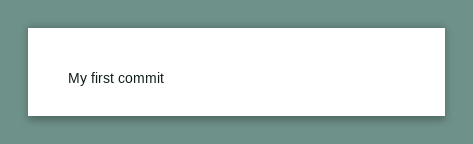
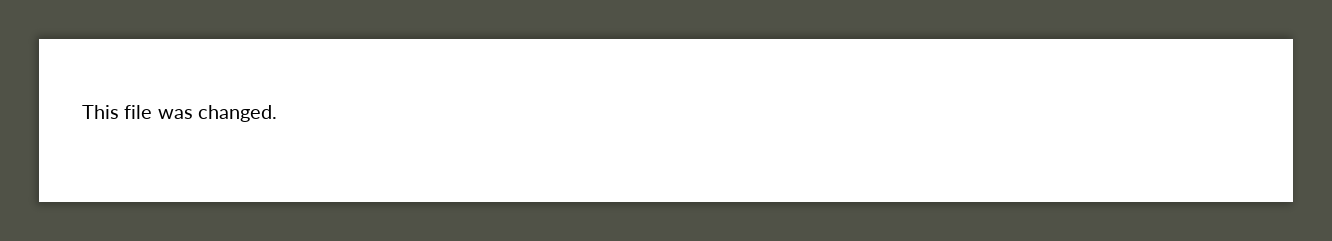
[68,72,164,86] My first commit -> [82,105,277,122] This file was changed.

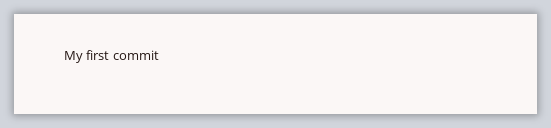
[82,105,277,122] This file was changed. -> [64,50,159,63] My first commit

